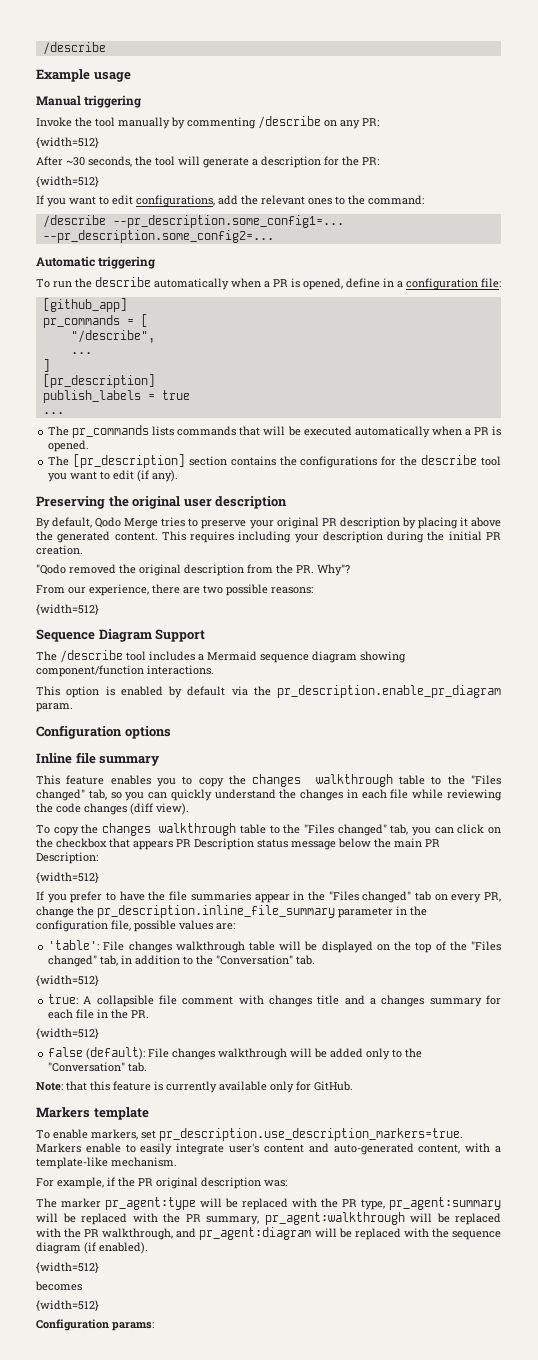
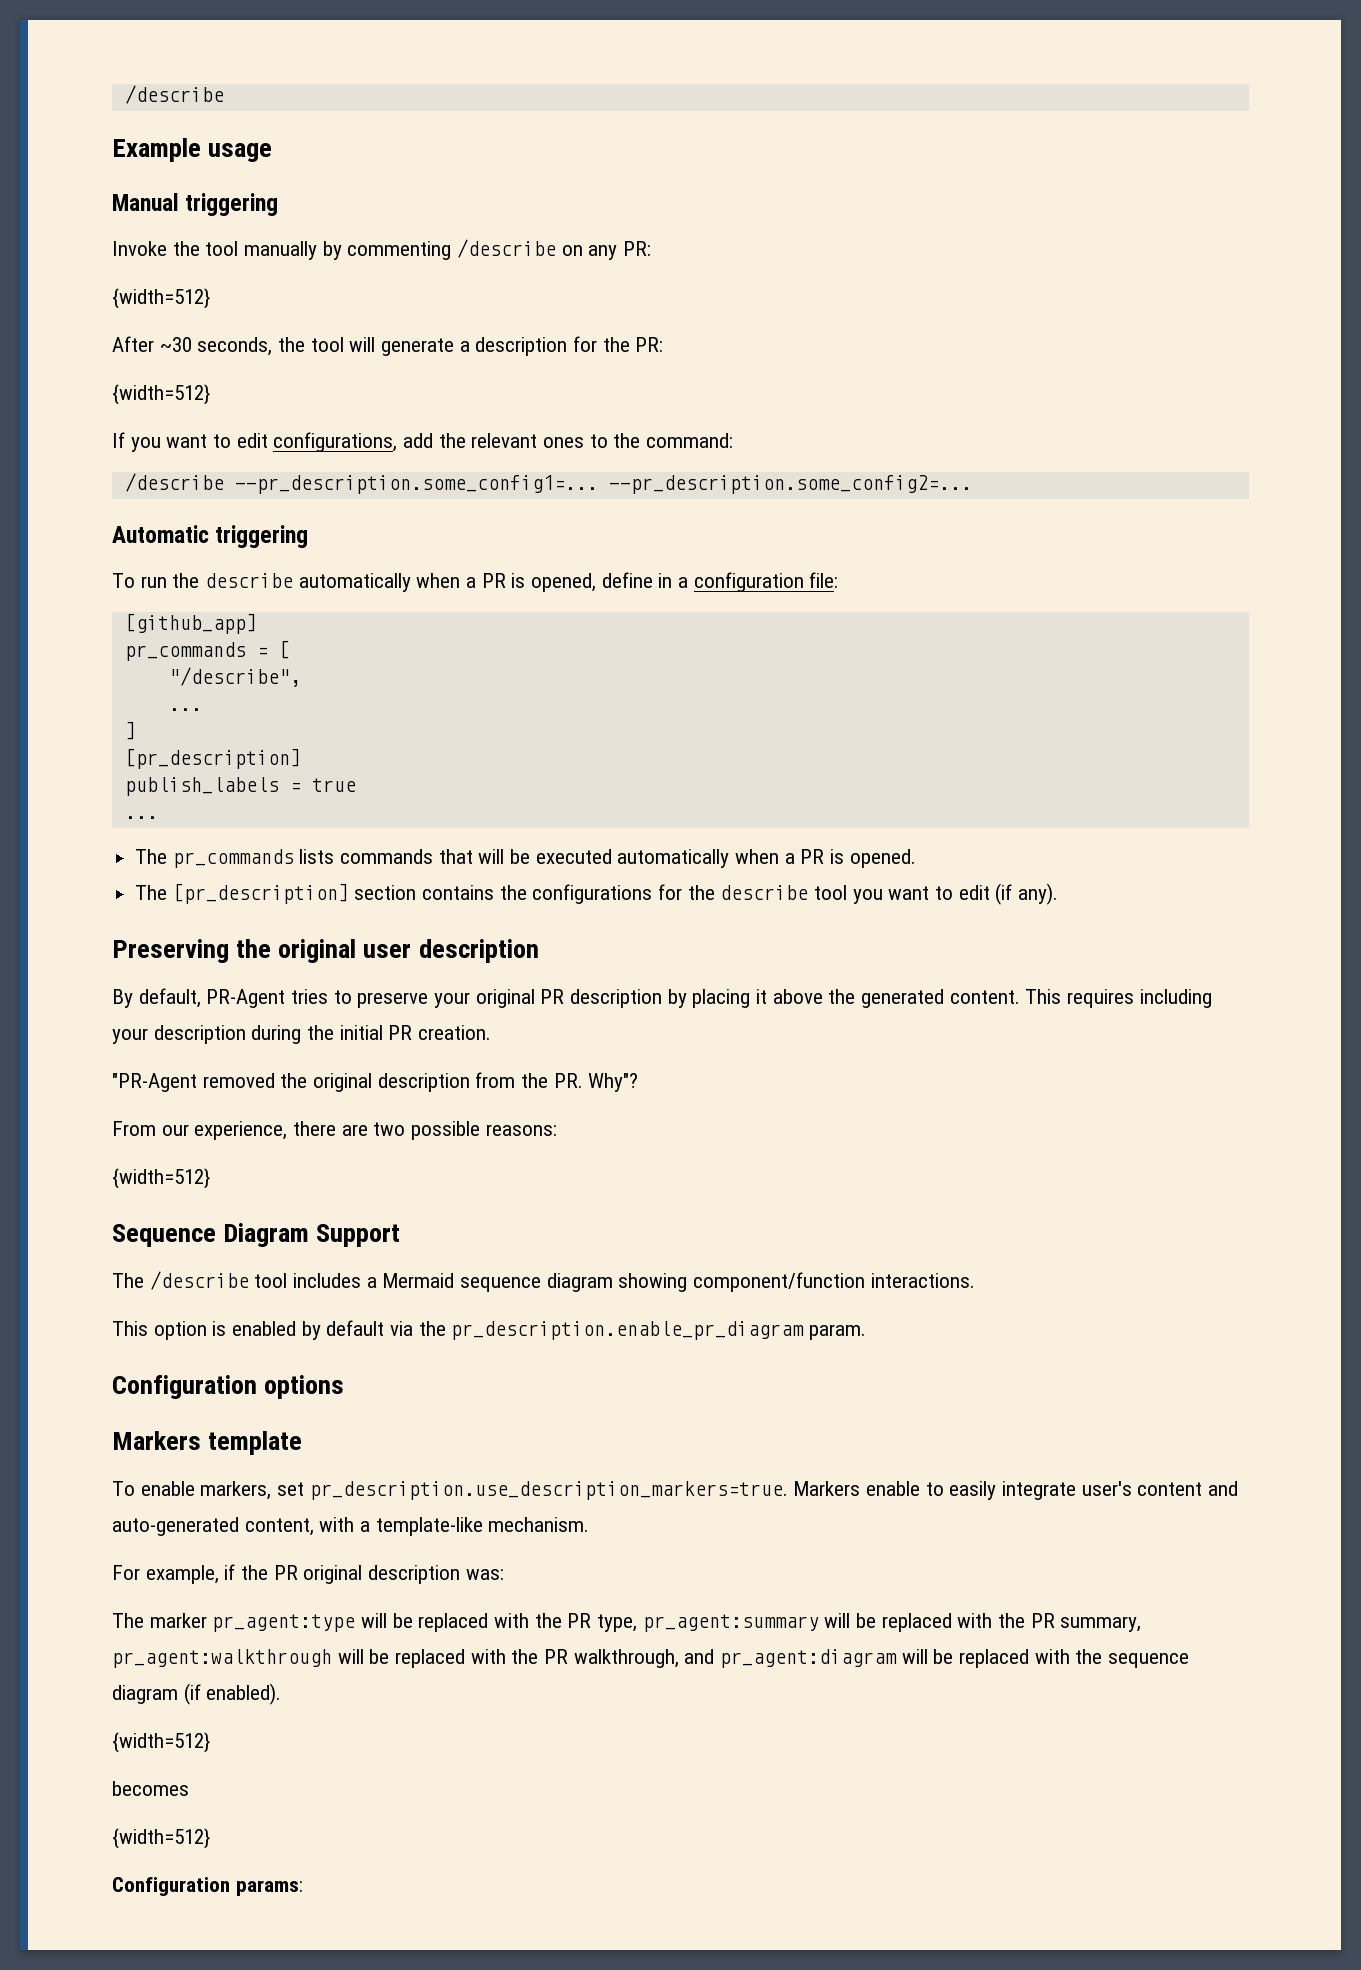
[95,517,159,529] Qodo Merge -> [206,989,286,1008] PR-Agent
[36,564,66,575] "Qodo -> [112,1073,197,1092] "PR-Agent
[36,752,161,766] [36,774,502,787] [36,789,503,801] [36,803,189,815] [36,823,502,836] [36,838,440,850] [36,852,98,864] [36,872,99,883] [36,891,501,903] [36,905,427,918] [36,920,235,932] [48,940,501,953] [48,955,316,967] [36,975,99,986] [48,994,501,1007] [48,1009,150,1019] [36,1028,99,1039] [48,1047,423,1060] [48,1062,148,1072] [36,1081,353,1093] // Inline file summary // This feature enables you to copy the changes walkthrough table to the "Files changed" tab, so you can quickly understand the changes in each file while reviewing the code changes (diff view). // To copy the changes walkthrough table to the "Files changed" tab, you can click on the checkbox that appears PR Description status message below the main PR Description: // {width=512} // If you prefer to have the file summaries appear in the "Files changed" tab on every PR, change the pr_description.inline_file_summary parameter in the configuration file, possible values are: // 'table': File changes walkthrough table will be displayed on the top of the "Files changed" tab, in addition to the "Conversation" tab. // {width=512} // true: A collapsible file comment with changes title and a changes summary for each file in the PR. // {width=512} // false (default): File changes walkthrough will be added only to the "Conversation" tab. // Note: that this feature is currently available only for GitHub. -> (345, 1387) none

